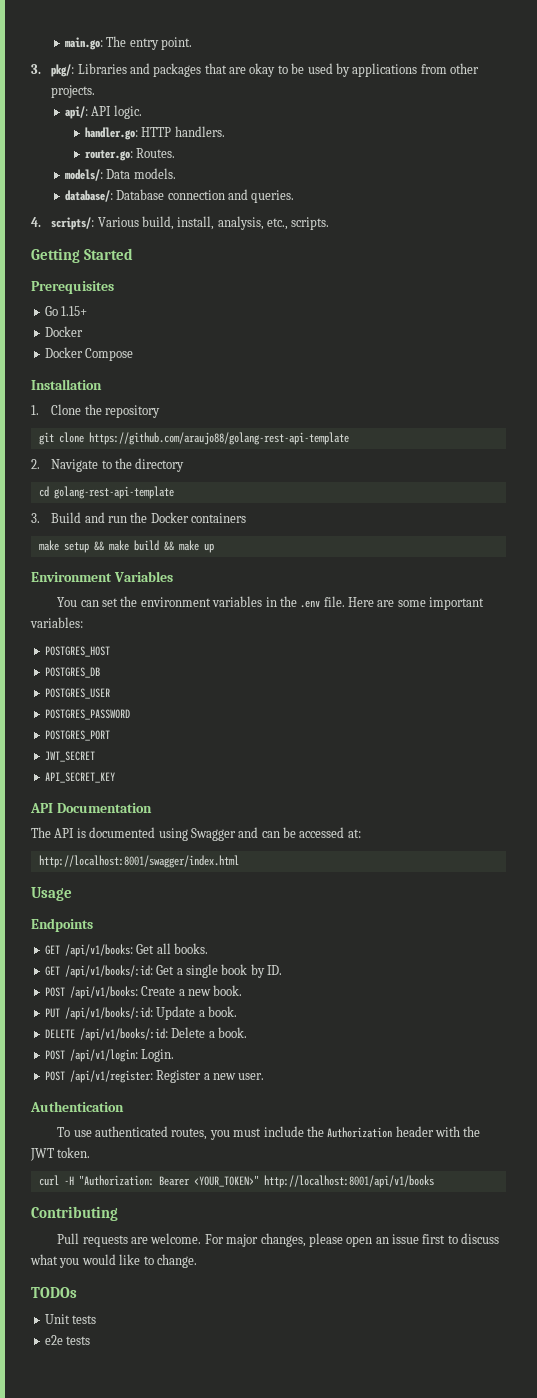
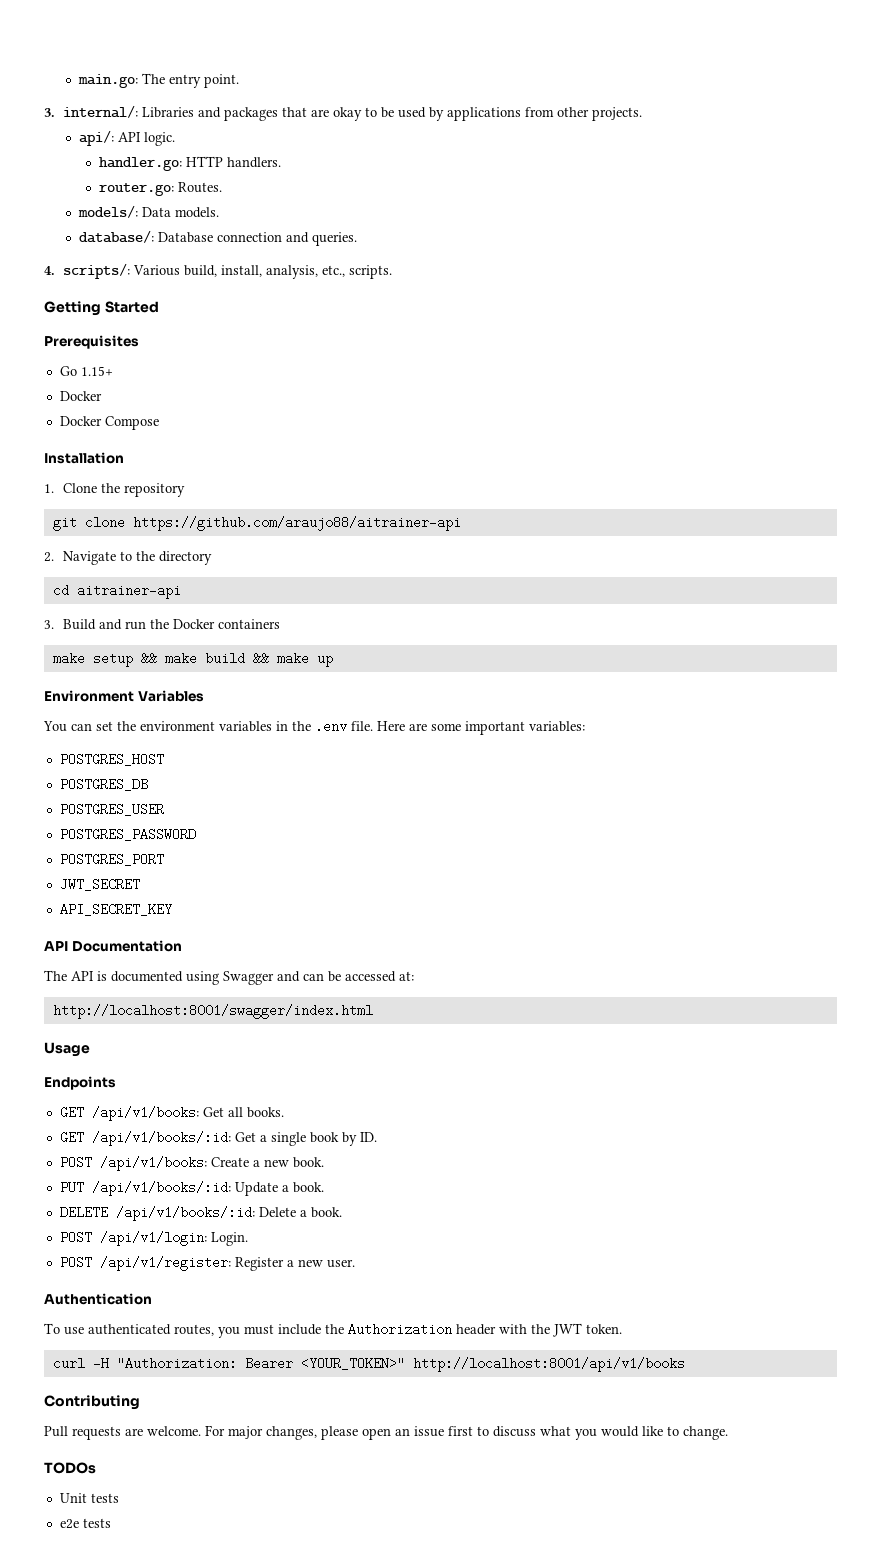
[51,64,75,77] pkg/: -> [63,105,139,118] internal/:
[88,432,349,445] https://github.com/araujo88/golang-rest-api-template -> [132,516,461,531] https://github.com/araujo88/aitrainer-api
[53,486,174,499] golang-rest-api-template -> [76,584,181,599] aitrainer-api

